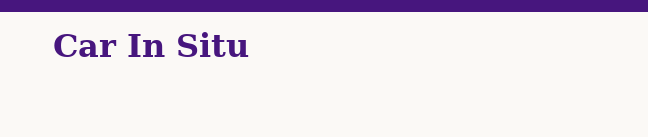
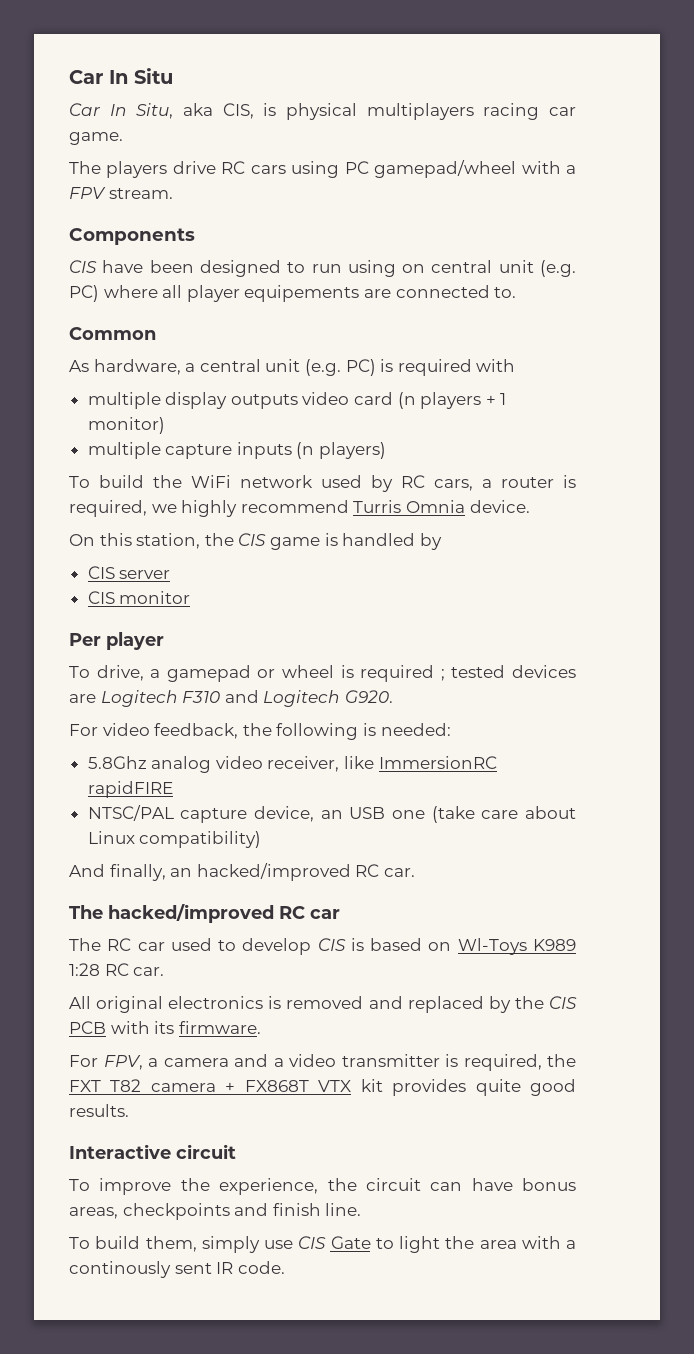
(249, 44) none -> [69,103,576,120] [69,132,123,145] [69,160,577,178] [69,187,173,199] [69,228,195,245] [69,260,576,277] [69,285,517,302] [69,327,156,340] [69,359,516,376] [87,392,507,409] [87,417,165,434] [87,442,387,459] [69,475,576,492] [69,500,530,517] [69,533,442,550] [87,566,171,579] [87,591,191,604] [69,632,164,650] [69,665,577,682] [69,690,393,707] [69,723,451,740] [87,756,497,773] [87,781,173,798] [87,805,577,823] [87,831,262,848] [69,863,415,881] [69,904,340,923] [69,938,576,955] [69,963,165,976] [69,996,577,1013] [69,1021,261,1034] [69,1054,576,1071] [69,1079,576,1096] [69,1104,129,1117] [69,1144,236,1159] [69,1178,576,1195] [69,1203,362,1220] [69,1236,576,1253] [69,1261,285,1278] // Car In Situ, aka CIS, is physical multiplayers racing car game. // The players drive RC cars using PC gamepad/wheel with a FPV stream. // Components // CIS have been designed to run using on central unit (e.g. PC) where all player equipements are connected to. // Common // As hardware, a central unit (e.g. PC) is required with // multiple display outputs video card (n players + 1 monitor) // multiple capture inputs (n players) // To build the WiFi network used by RC cars, a router is required, we highly recommend Turris Omnia device. // On this station, the CIS game is handled by // CIS server // CIS monitor // Per player // To drive, a gamepad or wheel is required ; tested devices are Logitech F310 and Logitech G920. // For video feedback, the following is needed: // 5.8Ghz analog video receiver, like ImmersionRC rapidFIRE // NTSC/PAL capture device, an USB one (take care about Linux compatibility) // And finally, an hacked/improved RC car. // The hacked/improved RC car // The RC car used to develop CIS is based on Wl-Toys K989 1:28 RC car. // All original electronics is removed and replaced by the CIS PCB with its firmware. // For FPV, a camera and a video transmitter is required, the FXT T82 camera + FX868T VTX kit provides quite good results. // Interactive circuit // To improve the experience, the circuit can have bonus areas, checkpoints and finish line. // To build them, simply use CIS Gate to light the area with a continously sent IR code.

